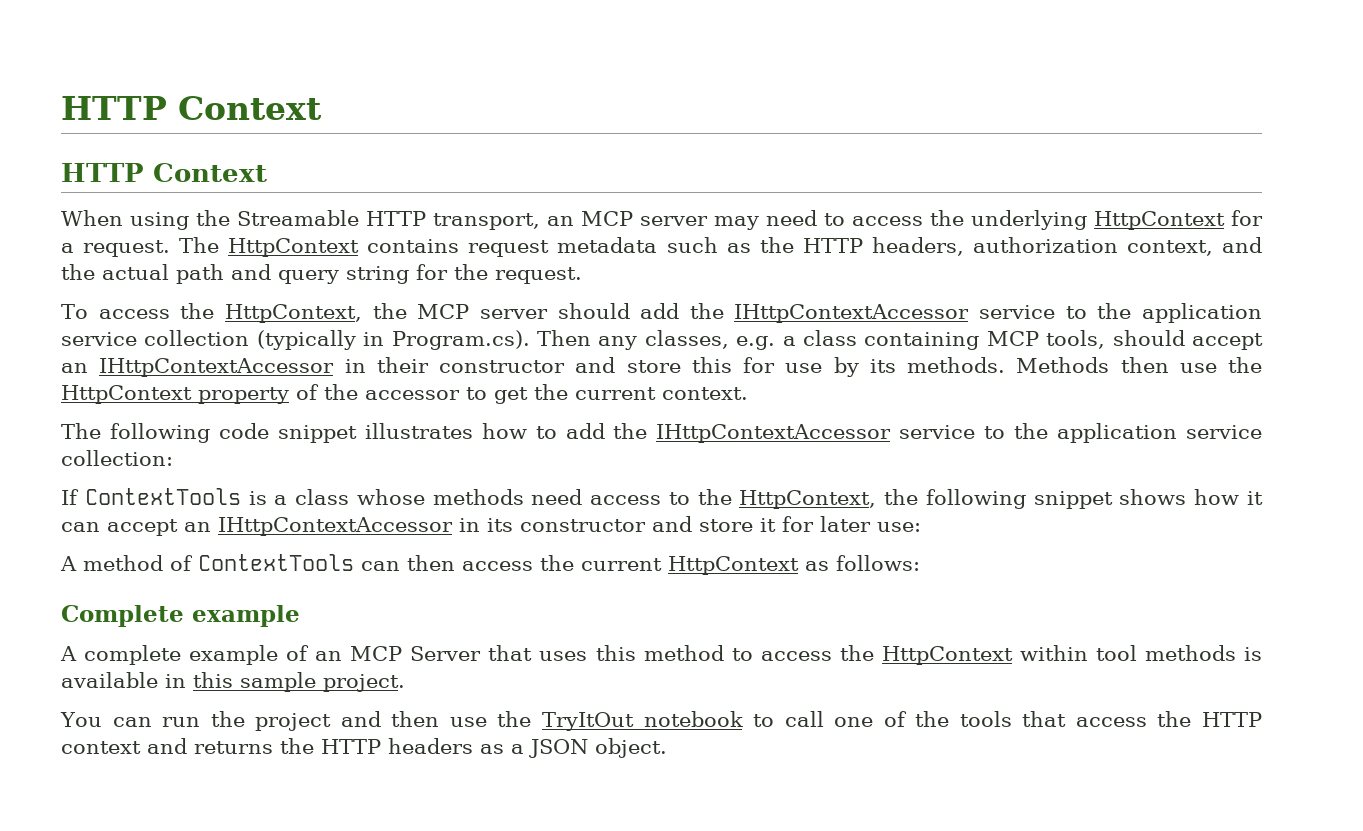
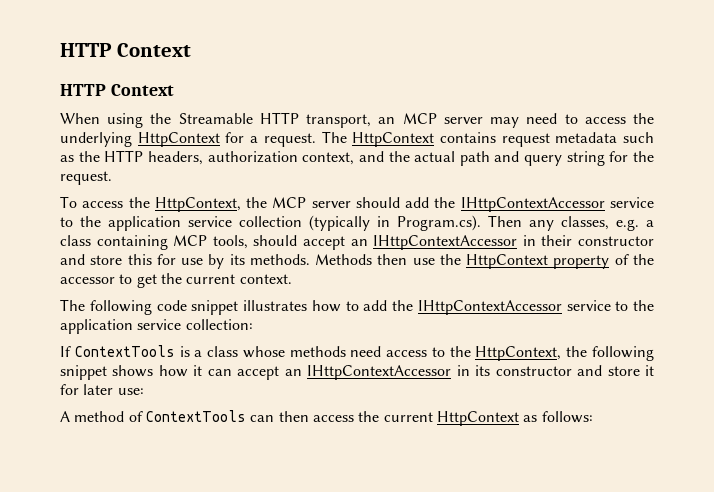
[61,605,300,627] [60,645,1262,665] [61,672,405,692] [60,711,1262,731] [61,738,667,758] // Complete example // A complete example of an MCP Server that uses this method to access the HttpContext within tool methods is available in this sample project. // You can run the project and then use the TryItOut notebook to call one of the tools that access the HTTP context and returns the HTTP headers as a JSON object. -> (593, 417) none

